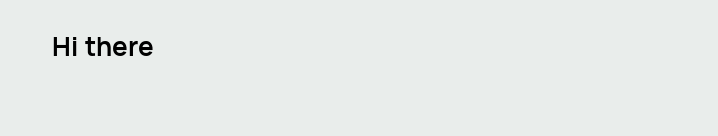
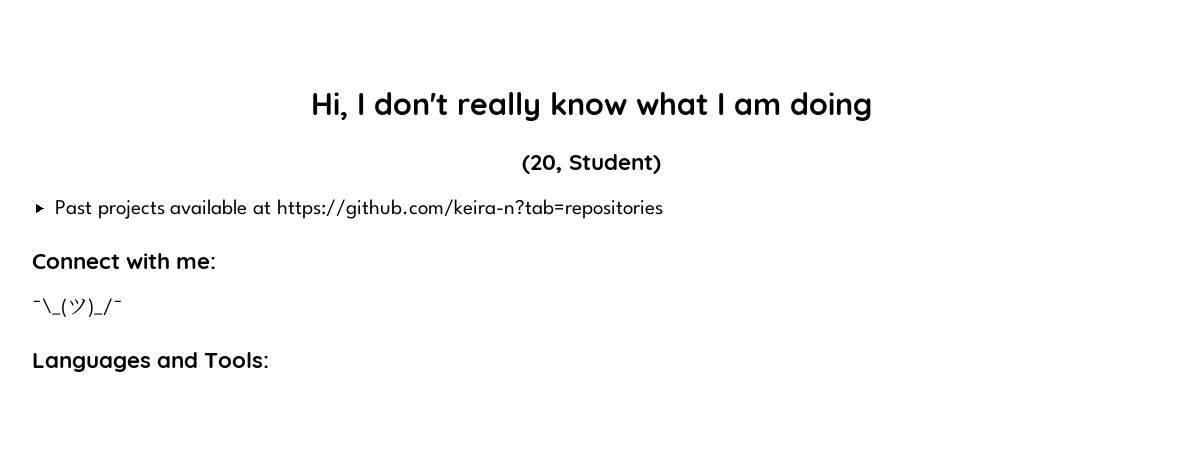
[52,37,155,56] Hi there -> [311,92,872,121] [522,154,661,174] [55,199,663,219] [32,253,217,269] [32,298,123,318] [32,352,270,372] Hi, I don't really know what I am doing // (20, Student) // Past projects available at https://github.com/keira-n?tab=repositories // Connect with me: // ¯\_(ツ)_/¯ // Languages and Tools:

